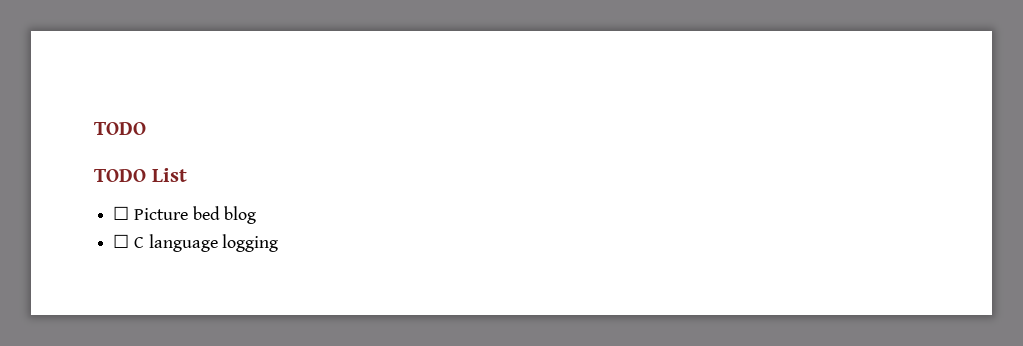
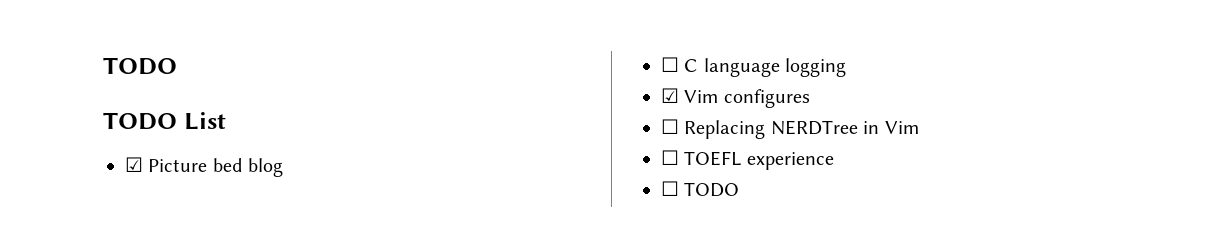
[113,206,130,220] ☐ -> [125,157,143,172] ☑
(279, 243) none -> [661,88,810,108] [661,119,919,139] [661,150,834,170] [661,181,740,197] // ☑ Vim configures // ☐ Replacing NERDTree in Vim // ☐ TOEFL experience // ☐ TODO

